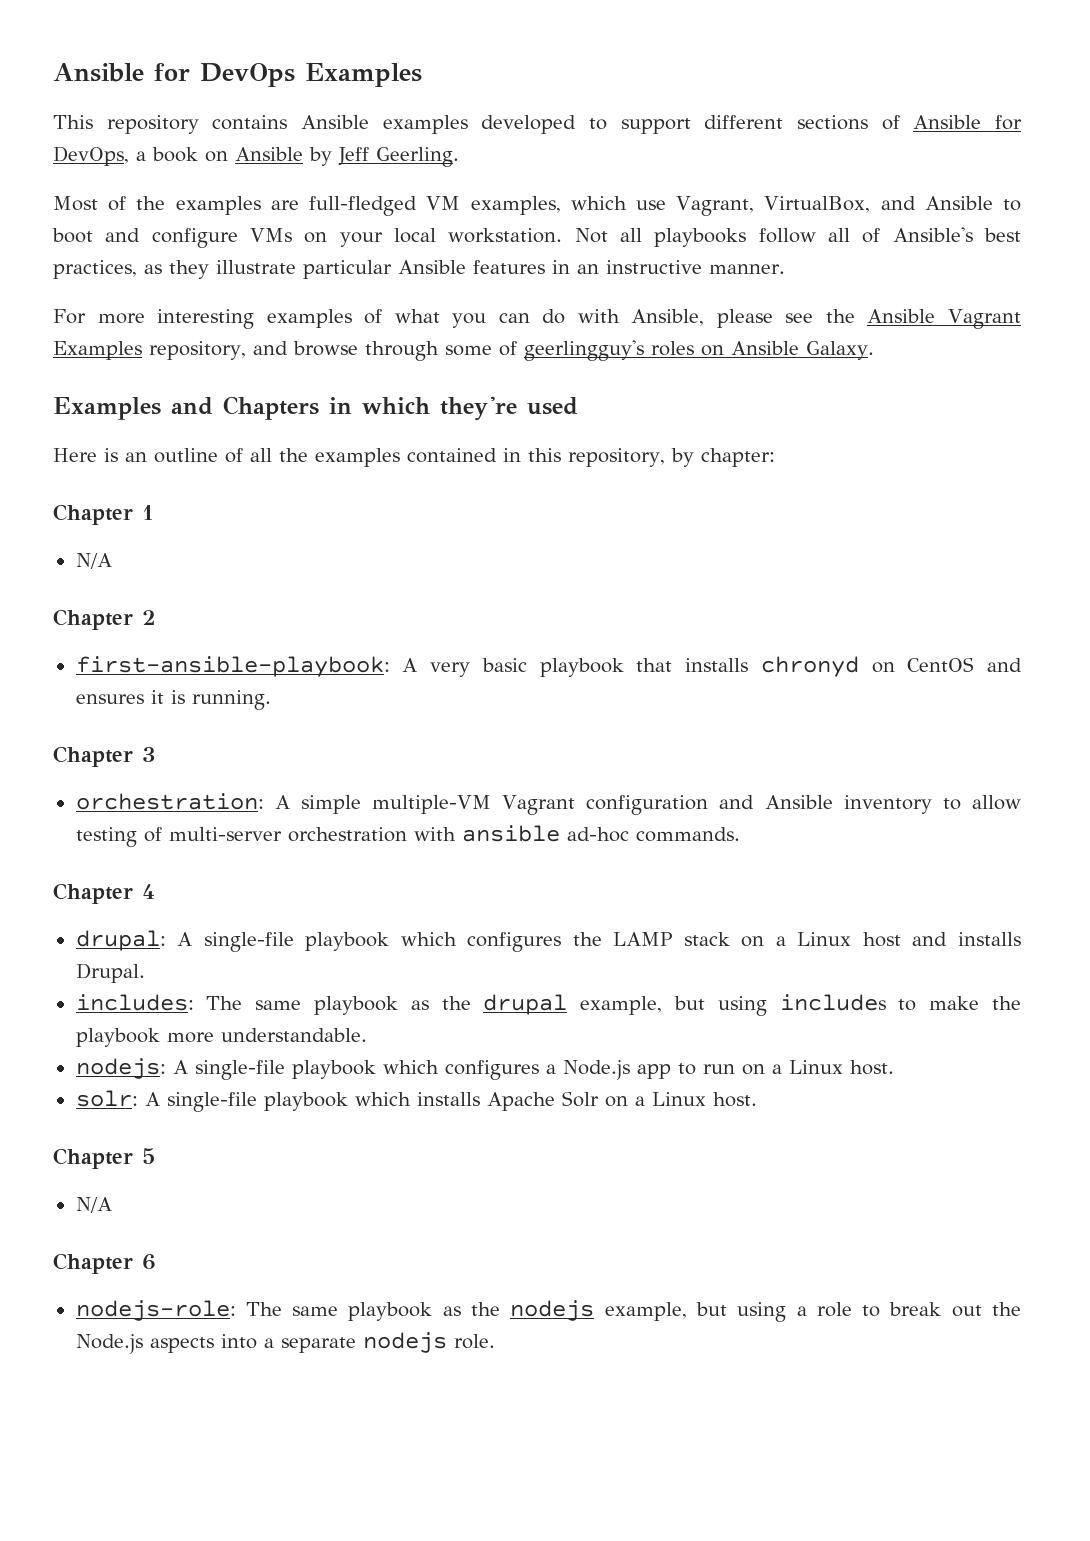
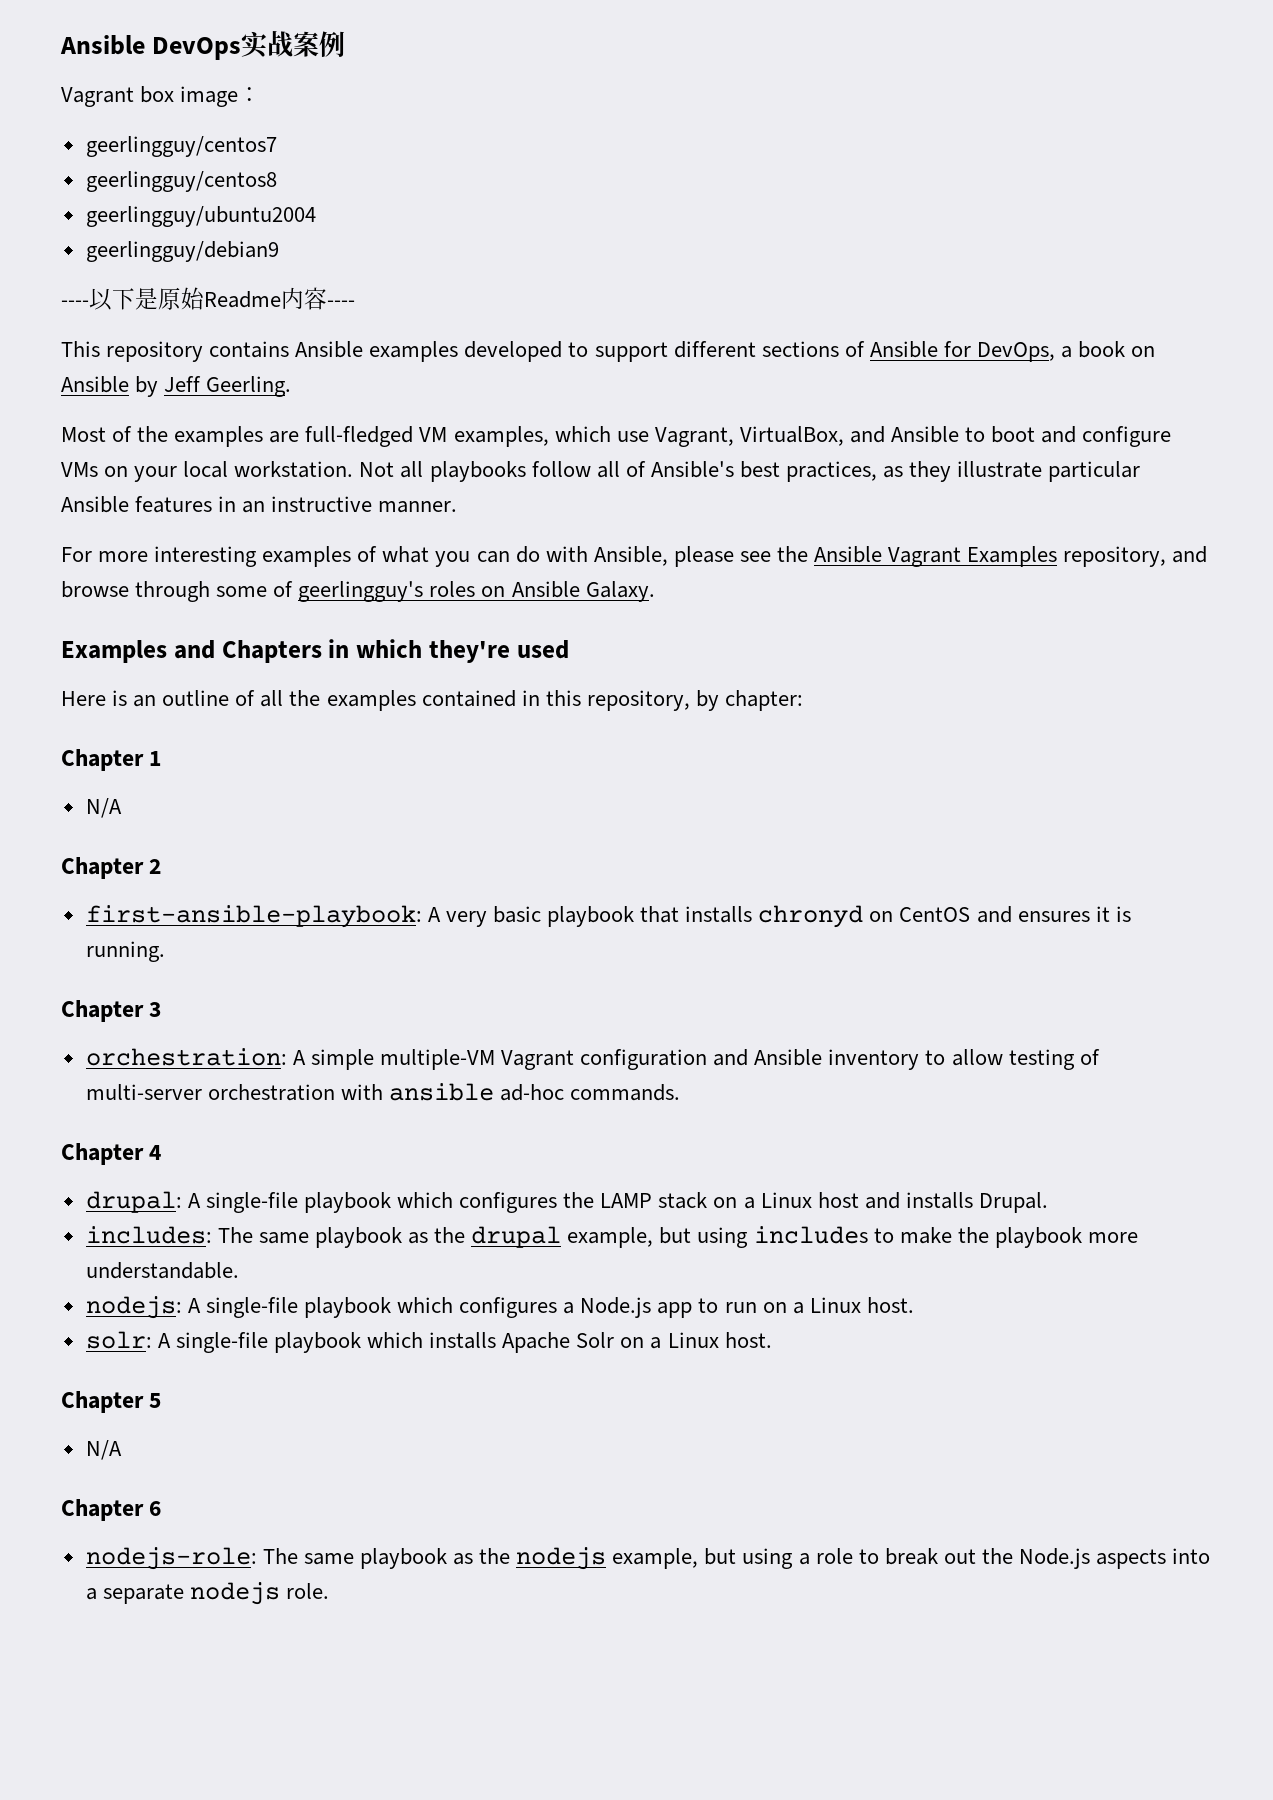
[53,63,422,87] Ansible for DevOps Examples -> [60,31,346,60] [61,86,262,107] [85,136,277,157] [85,171,277,192] [85,206,316,227] [85,241,279,262] [61,287,355,311] Ansible DevOps实战案例 // Vagrant box image： // geerlingguy/centos7 // geerlingguy/centos8 // geerlingguy/ubuntu2004 // geerlingguy/debian9 // ----以下是原始Readme内容----

